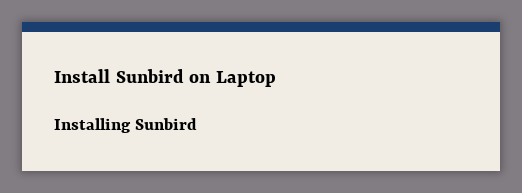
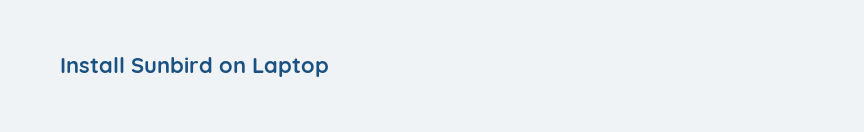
[54,118,198,133] // Installing Sunbird -> (329, 67) none

